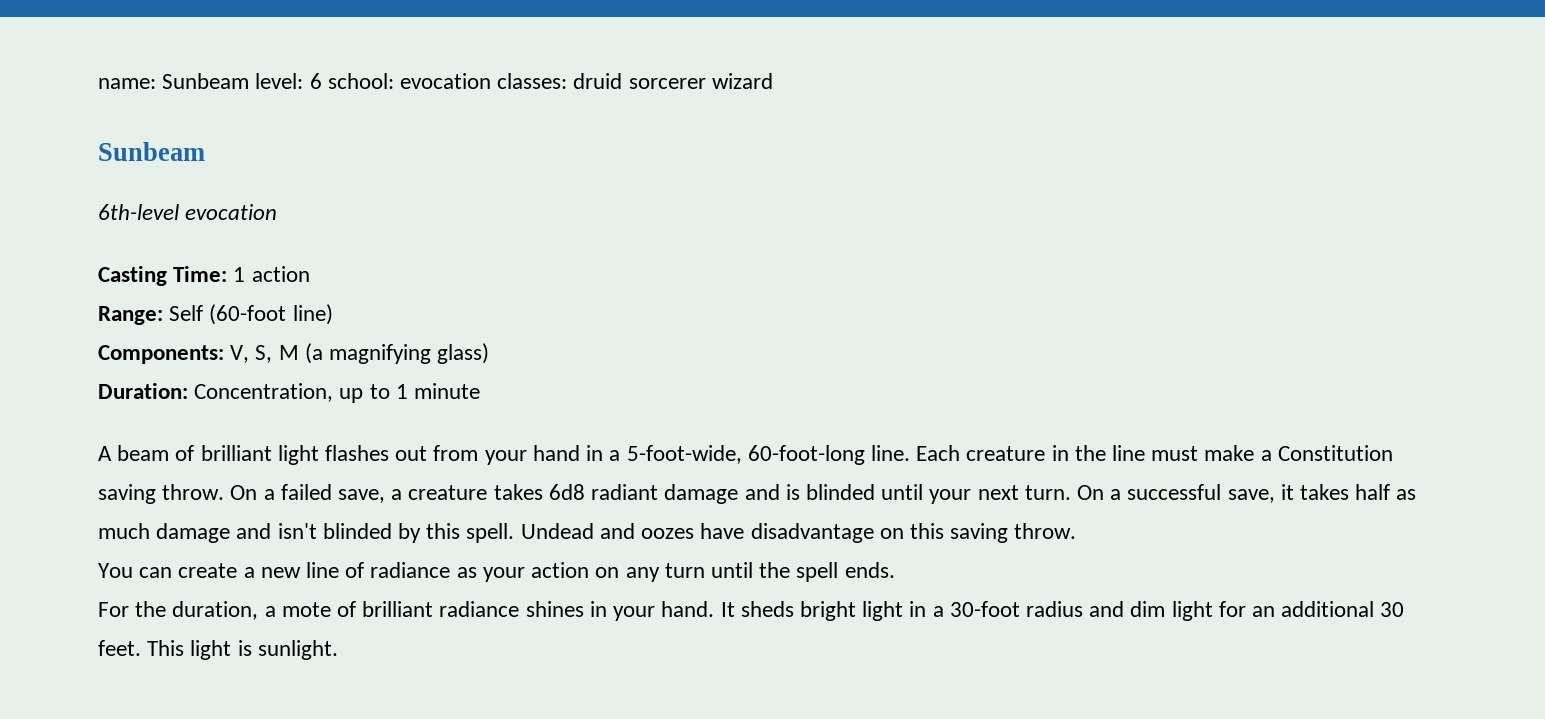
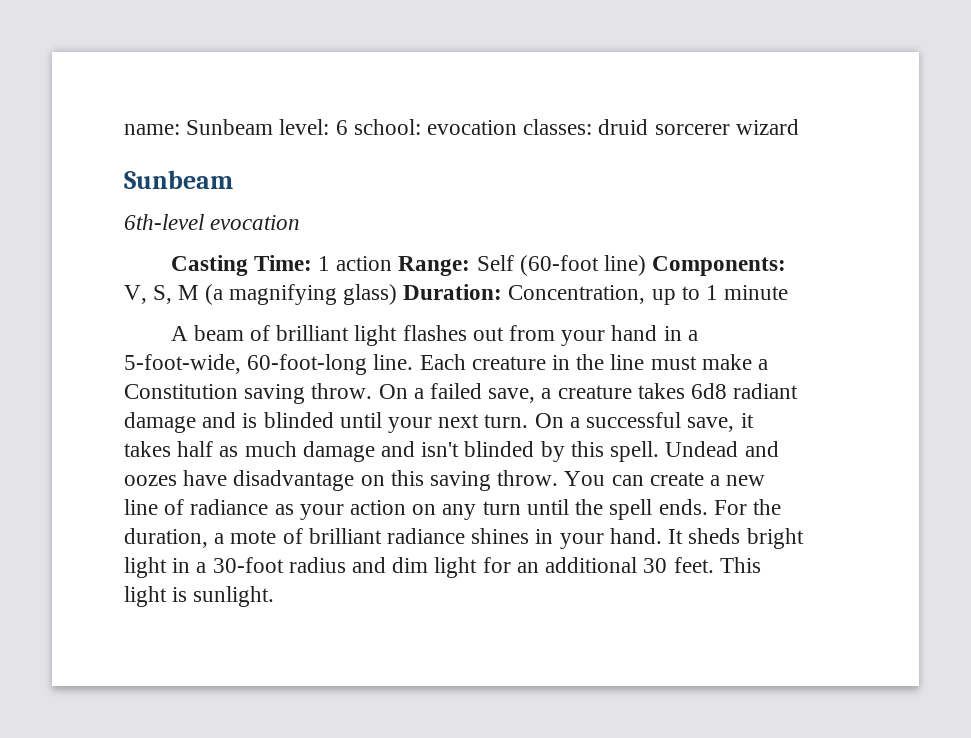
(310, 274) // -> (393, 263) none
(333, 314) // -> (647, 265) none
(490, 353) // -> (398, 294) none
(1077, 531) // -> (559, 478) none
(895, 570) // -> (708, 507) none

